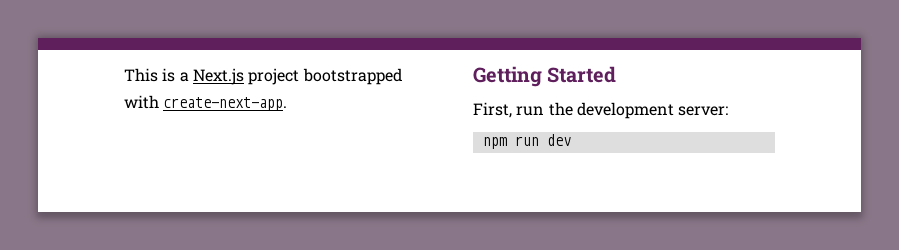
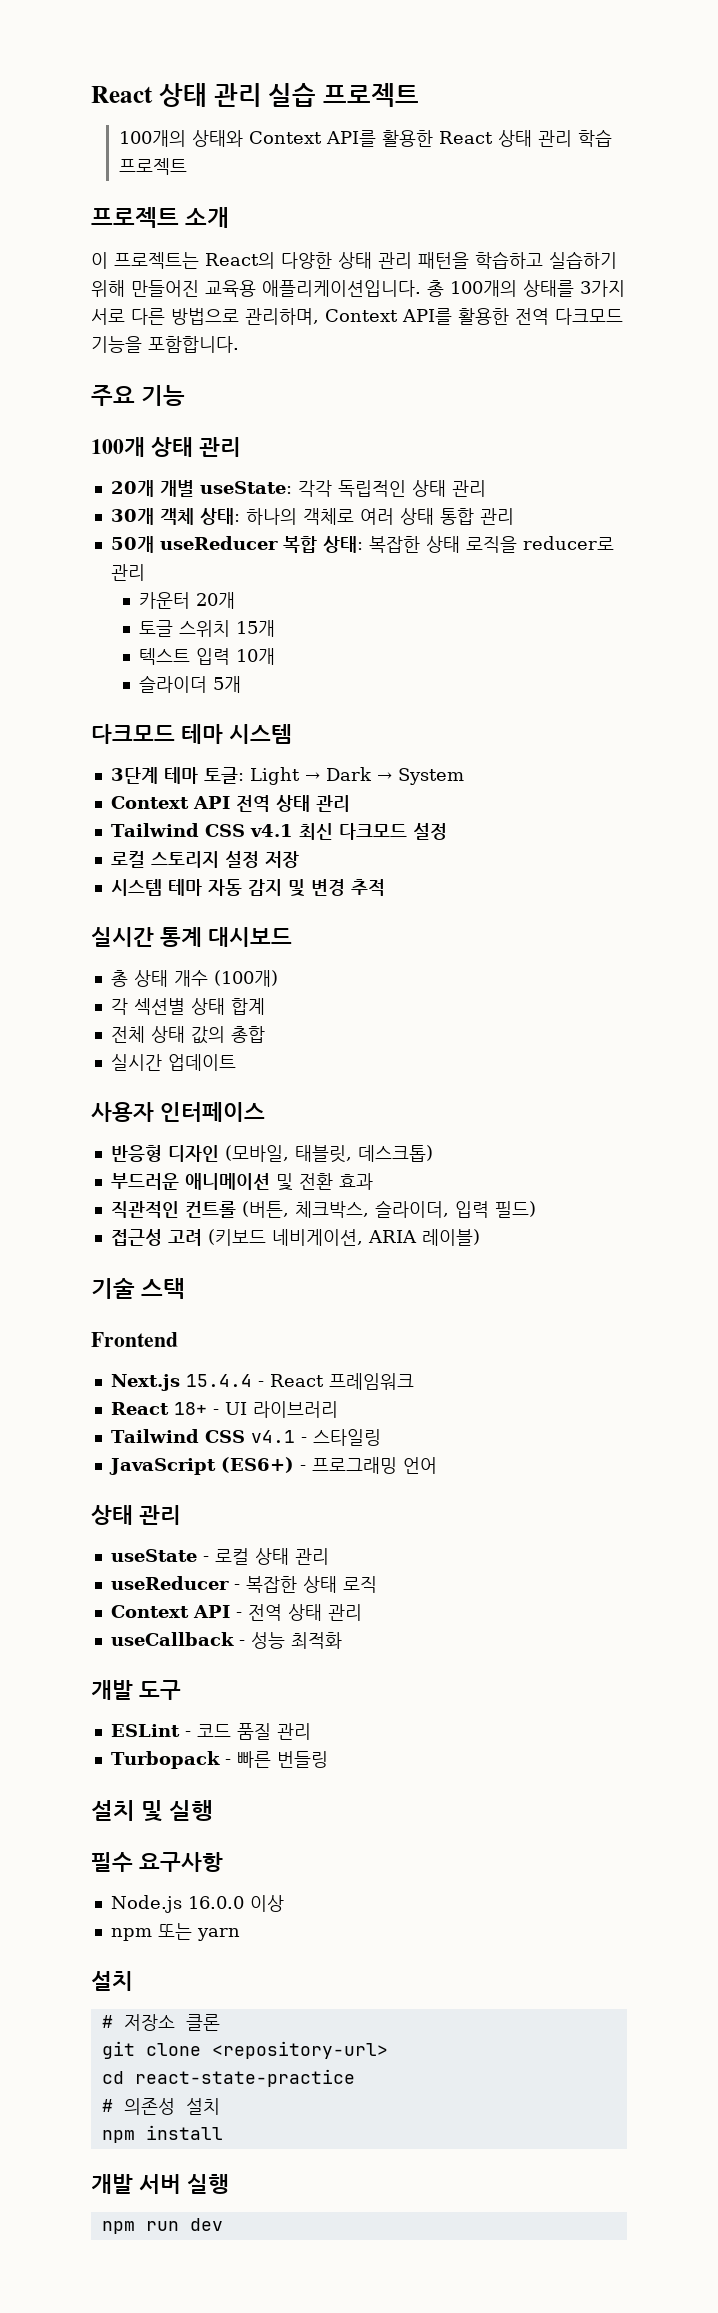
[124,68,402,85] [124,95,288,111] [473,66,617,87] [473,102,729,119] This is a Next.js project bootstrapped with create-next-app. // Getting Started // First, run the development server: -> [91,83,419,107] [119,129,613,147] [119,158,188,175] [91,207,230,228] [91,251,617,269] [91,280,625,297] [91,308,623,325] [91,336,239,353] [91,385,186,406] [91,437,241,457] [110,480,486,497] [110,508,514,525] [110,536,614,553] [110,564,145,581] [138,592,235,609] [138,620,275,637] [138,648,275,665] [138,675,241,693] [91,724,292,744] [110,767,464,785] [110,795,350,812] [110,823,447,840] [110,851,299,868] [110,879,385,897] [91,927,292,947] [110,970,278,987] [110,998,265,1015] [110,1026,265,1044] [110,1054,236,1071] [91,1102,265,1122] [110,1145,433,1163] [110,1173,373,1191] [110,1200,536,1218] [110,1229,480,1246] [91,1278,186,1299] [91,1332,178,1347] [110,1373,414,1391] [110,1401,338,1418] [110,1429,381,1446] [108,1457,437,1475] [91,1505,181,1525] [110,1548,329,1565] [110,1576,377,1593] [110,1604,362,1621] [110,1632,342,1649] [91,1680,181,1700] [110,1723,311,1740] [110,1751,328,1769] [91,1800,214,1822] [91,1852,223,1872] [110,1895,284,1913] [110,1923,240,1941] [91,1971,133,1991] [101,2014,220,2031] [101,2041,388,2059] [101,2069,355,2087] [101,2098,220,2115] [101,2125,223,2143] [91,2174,229,2194] React 상태 관리 실습 프로젝트 // 100개의 상태와 Context API를 활용한 React 상태 관리 학습 프로젝트 // 프로젝트 소개 // 이 프로젝트는 React의 다양한 상태 관리 패턴을 학습하고 실습하기 위해 만들어진 교육용 애플리케이션입니다. 총 100개의 상태를 3가지 서로 다른 방법으로 관리하며, Context API를 활용한 전역 다크모드 기능을 포함합니다. // 주요 기능 // 100개 상태 관리 // 20개 개별 useState: 각각 독립적인 상태 관리 // 30개 객체 상태: 하나의 객체로 여러 상태 통합 관리 // 50개 useReducer 복합 상태: 복잡한 상태 로직을 reducer로 관리 // 카운터 20개 // 토글 스위치 15개 // 텍스트 입력 10개 // 슬라이더 5개 // 다크모드 테마 시스템 // 3단계 테마 토글: Light → Dark → System // Context API 전역 상태 관리 // Tailwind CSS v4.1 최신 다크모드 설정 // 로컬 스토리지 설정 저장 // 시스템 테마 자동 감지 및 변경 추적 // 실시간 통계 대시보드 // 총 상태 개수 (100개) // 각 섹션별 상태 합계 // 전체 상태 값의 총합 // 실시간 업데이트 // 사용자 인터페이스 // 반응형 디자인 (모바일, 태블릿, 데스크톱) // 부드러운 애니메이션 및 전환 효과 // 직관적인 컨트롤 (버튼, 체크박스, 슬라이더, 입력 필드) // 접근성 고려 (키보드 네비게이션, ARIA 레이블) // 기술 스택 // Frontend // Next.js 15.4.4 - React 프레임워크 // React 18+ - UI 라이브러리 // Tailwind CSS v4.1 - 스타일링 // JavaScript (ES6+) - 프로그래밍 언어 // 상태 관리 // useState - 로컬 상태 관리 // useReducer - 복잡한 상태 로직 // Context API - 전역 상태 관리 // useCallback - 성능 최적화 // 개발 도구 // ESLint - 코드 품질 관리 // Turbopack - 빠른 번들링 // 설치 및 실행 // 필수 요구사항 // Node.js 16.0.0 이상 // npm 또는 yarn // 설치 // # 저장소 클론 // git clone <repository-url> // cd react-state-practice // # 의존성 설치 // npm install // 개발 서버 실행

